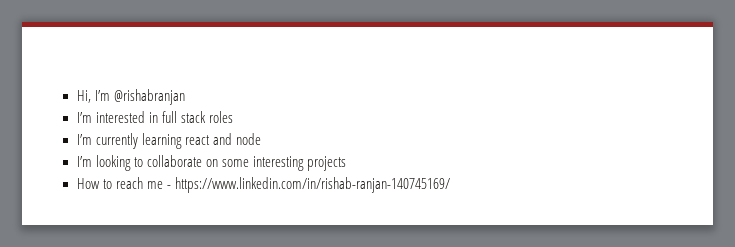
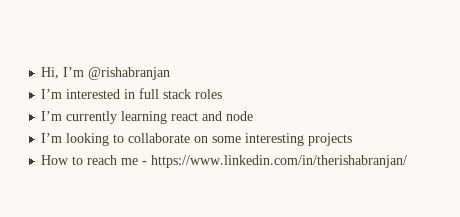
[174,177,450,193] https://www.linkedin.com/in/rishab-ranjan-140745169/ -> [151,155,408,168] https://www.linkedin.com/in/therishabranjan/

